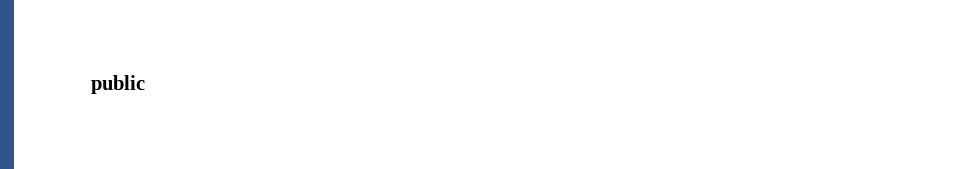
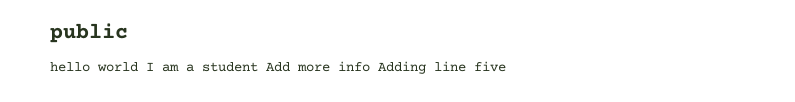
(145, 84) none -> [50,61,506,74] // hello world I am a student Add more info Adding line five

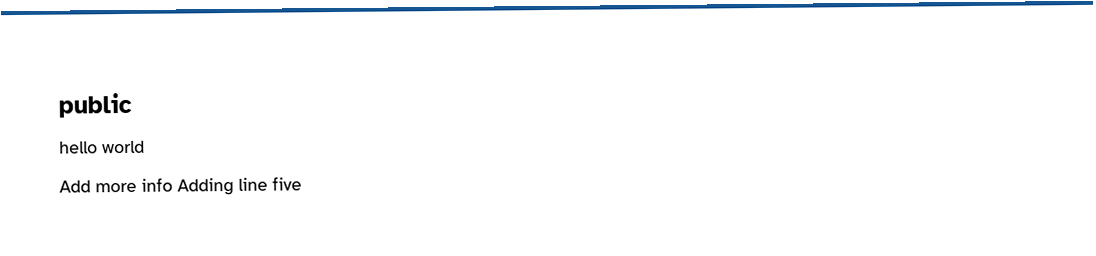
[146,62,258,72] I am a student -> (145, 147) //

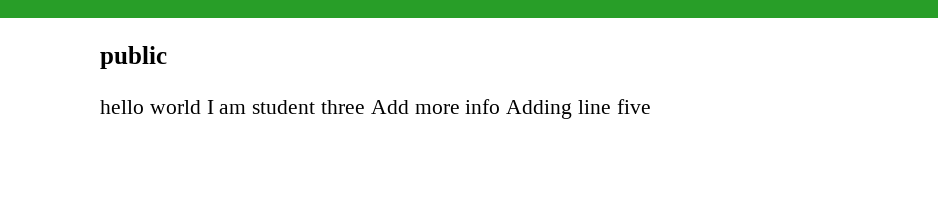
(145, 147) // -> [206,100,366,114] I am student three

